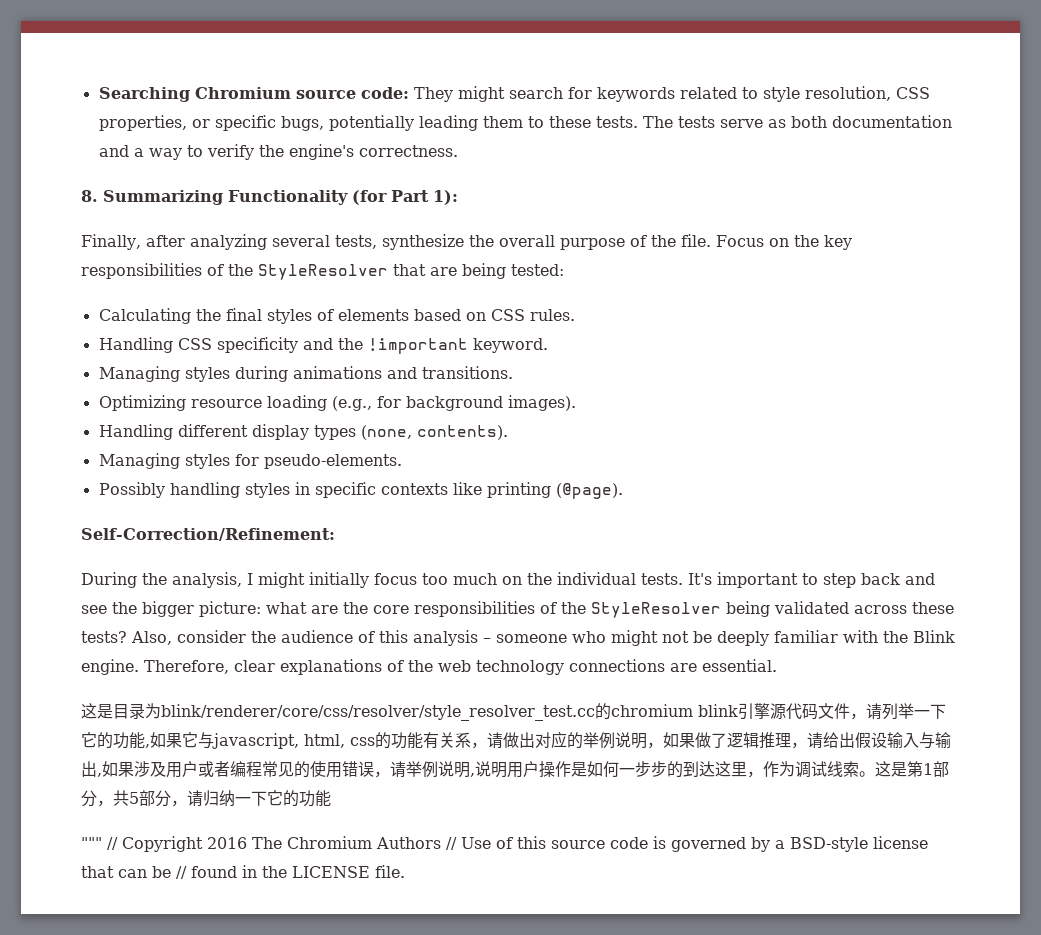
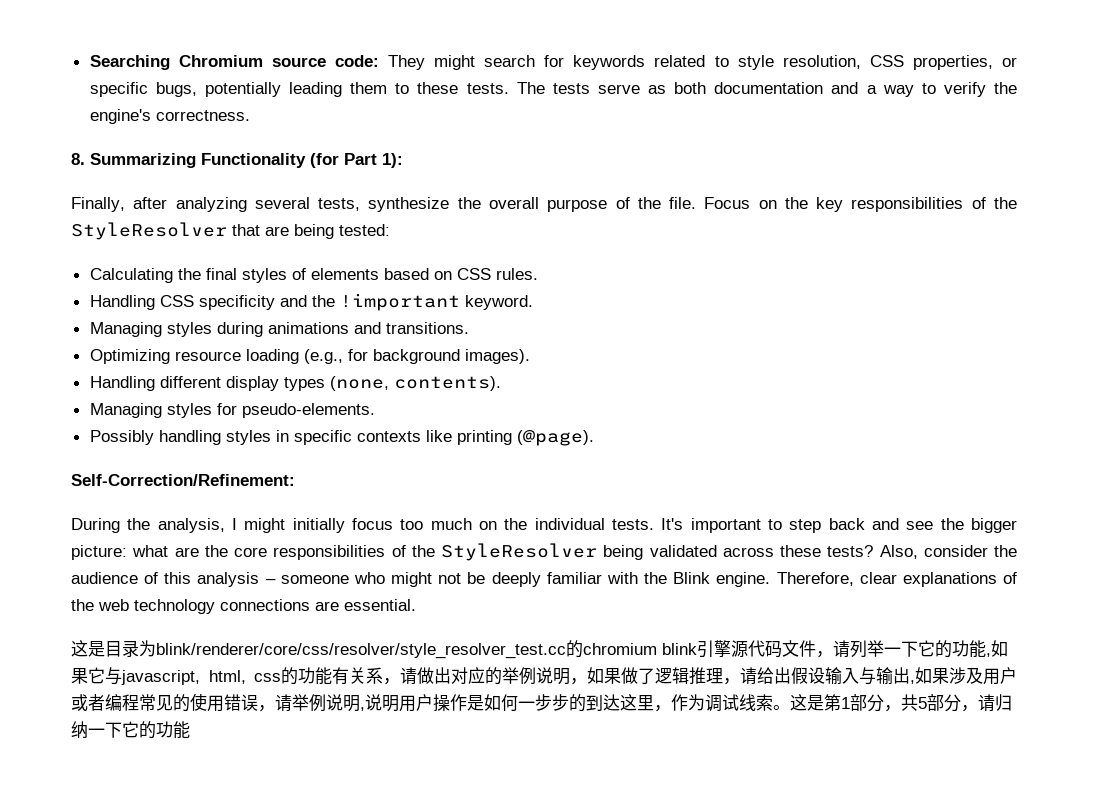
[81,836,928,852] [81,865,405,879] // """ // Copyright 2016 The Chromium Authors // Use of this source code is governed by a BSD-style license that can be // found in the LICENSE file. -> (190, 730) none

